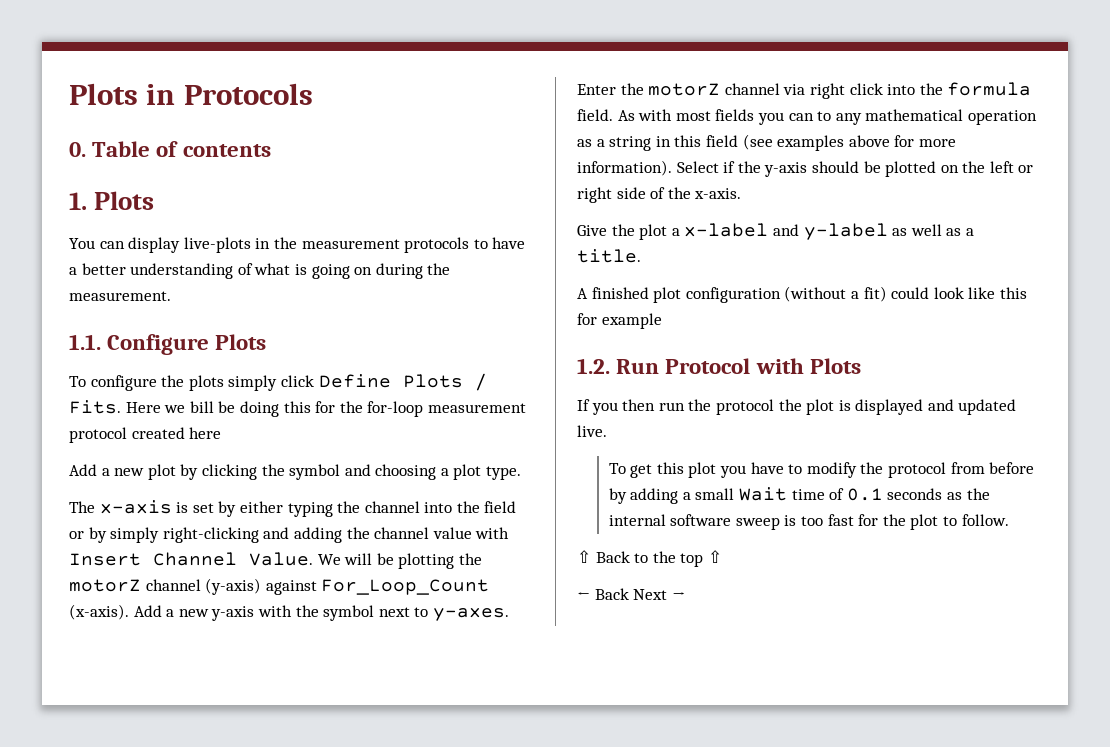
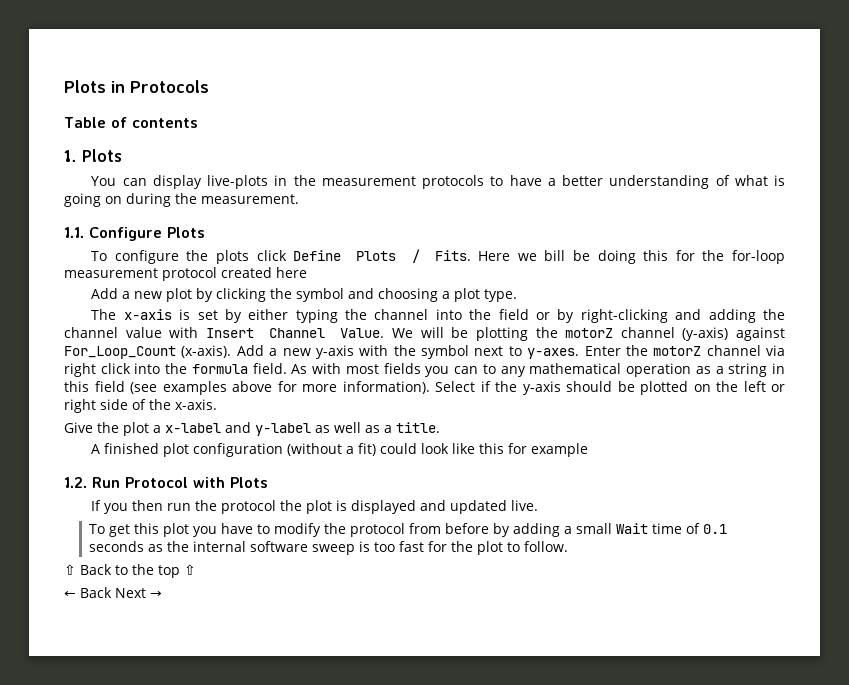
[69,142,86,157] 0. -> (209, 86) none
[228,375,278,391] simply -> (250, 257) none
[110,527,160,543] simply -> (575, 316) none

